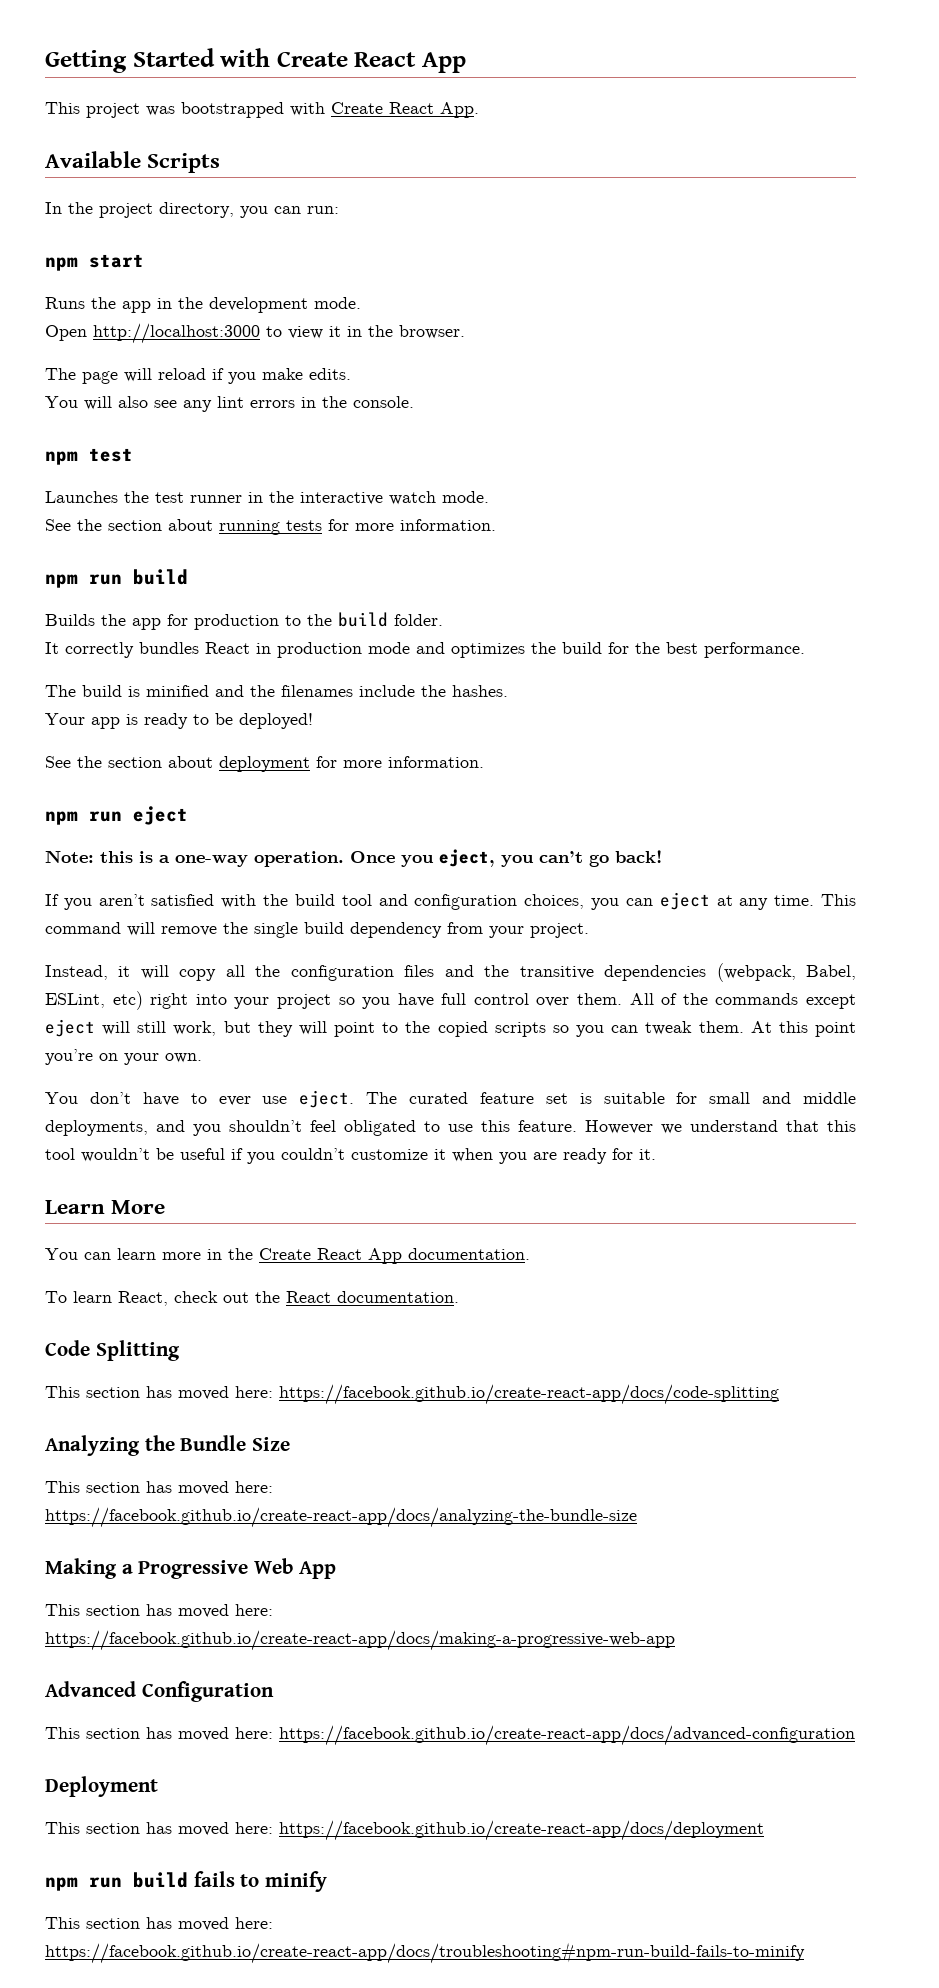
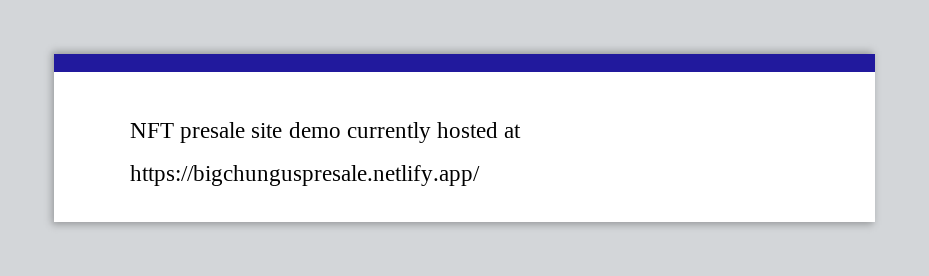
[45,48,467,73] [45,102,479,118] [45,151,221,173] [45,202,339,218] [45,254,144,271] [45,297,361,313] [45,323,465,344] [45,368,351,384] [45,396,414,412] [45,448,133,465] [45,491,489,505] [45,519,496,535] [45,569,188,588] [45,612,443,630] [45,642,805,658] [45,685,508,697] [45,713,313,729] [45,756,484,772] [45,806,188,825] [45,849,662,867] [45,892,857,910] [45,922,589,938] [45,963,856,982] [45,991,857,1010] [45,1019,856,1037] [45,1049,202,1065] [45,1090,856,1108] [45,1120,856,1136] [45,1148,656,1164] [45,1200,166,1214] [45,1248,530,1264] [45,1291,459,1306] [45,1340,180,1361] [45,1384,779,1405] [45,1435,291,1456] [45,1481,273,1495] [45,1507,637,1528] [45,1558,336,1579] [45,1604,273,1618] [45,1630,675,1651] [45,1681,274,1702] [45,1725,855,1746] [45,1776,158,1797] [45,1820,764,1841] [45,1871,328,1892] [45,1917,273,1931] [45,1942,805,1964] Getting Started with Create React App // This project was bootstrapped with Create React App. // Available Scripts // In the project directory, you can run: // npm start // Runs the app in the development mode. // Open http://localhost:3000 to view it in the browser. // The page will reload if you make edits. // You will also see any lint errors in the console. // npm test // Launches the test runner in the interactive watch mode. // See the section about running tests for more information. // npm run build // Builds the app for production to the build folder. // It correctly bundles React in production mode and optimizes the build for the best performance. // The build is minified and the filenames include the hashes. // Your app is ready to be deployed! // See the section about deployment for more information. // npm run eject // Note: this is a one-way operation. Once you eject, you can’t go back! // If you aren’t satisfied with the build tool and configuration choices, you can eject at any time. This command will remove the single build dependency from your project. // Instead, it will copy all the configuration files and the transitive dependencies (webpack, Babel, ESLint, etc) right into your project so you have full control over them. All of the commands except eject will still work, but they will point to the copied scripts so you can tweak them. At this point you’re on your own. // You don’t have to ever use eject. The curated feature set is suitable for small and middle deployments, and you shouldn’t feel obligated to use this feature. However we understand that this tool wouldn’t be useful if you couldn’t customize it when you are ready for it. // Learn More // You can learn more in the Create React App documentation. // To learn React, check out the React documentation. // Code Splitting // This section has moved here: https://facebook.github.io/create-react-app/docs/code-splitting // Analyzing the Bundle Size // This section has moved here: https://facebook.github.io/create-react-app/docs/analyzing-the-bundle-size // Making a Progressive Web App // This section has moved here: https://facebook.github.io/create-react-app/docs/making-a-progressive-web-app // Advanced Configuration // This section has moved here: https://facebook.github.io/create-react-app/docs/advanced-configuration // Deployment // This section has moved here: https://facebook.github.io/create-react-app/docs/deployment // npm run build fails to minify // This section has moved here: https://facebook.github.io/create-react-app/docs/troubleshooting#npm-run-build-fails-to-minify -> [130,122,522,143] [130,165,480,186] NFT presale site demo currently hosted at // https://bigchunguspresale.netlify.app/

